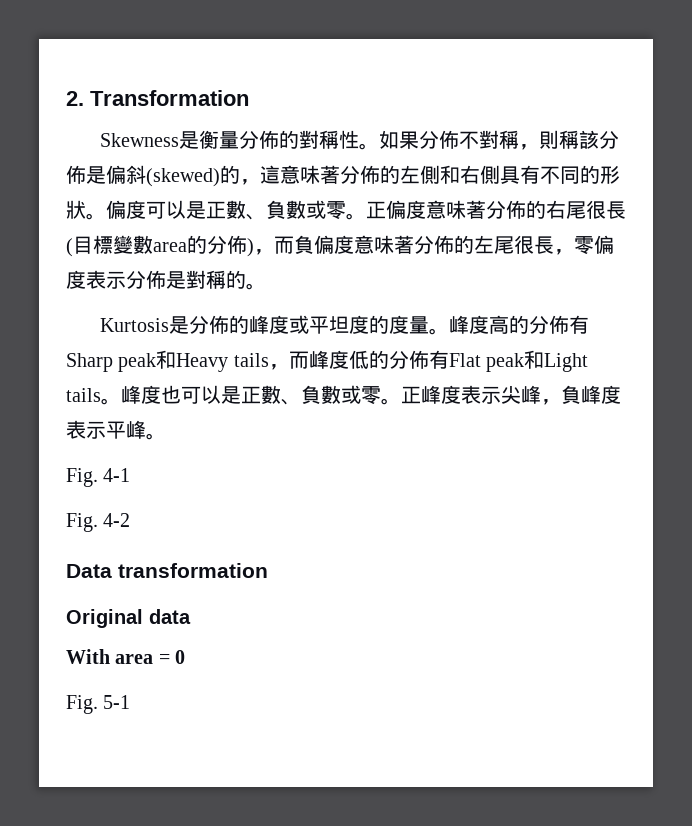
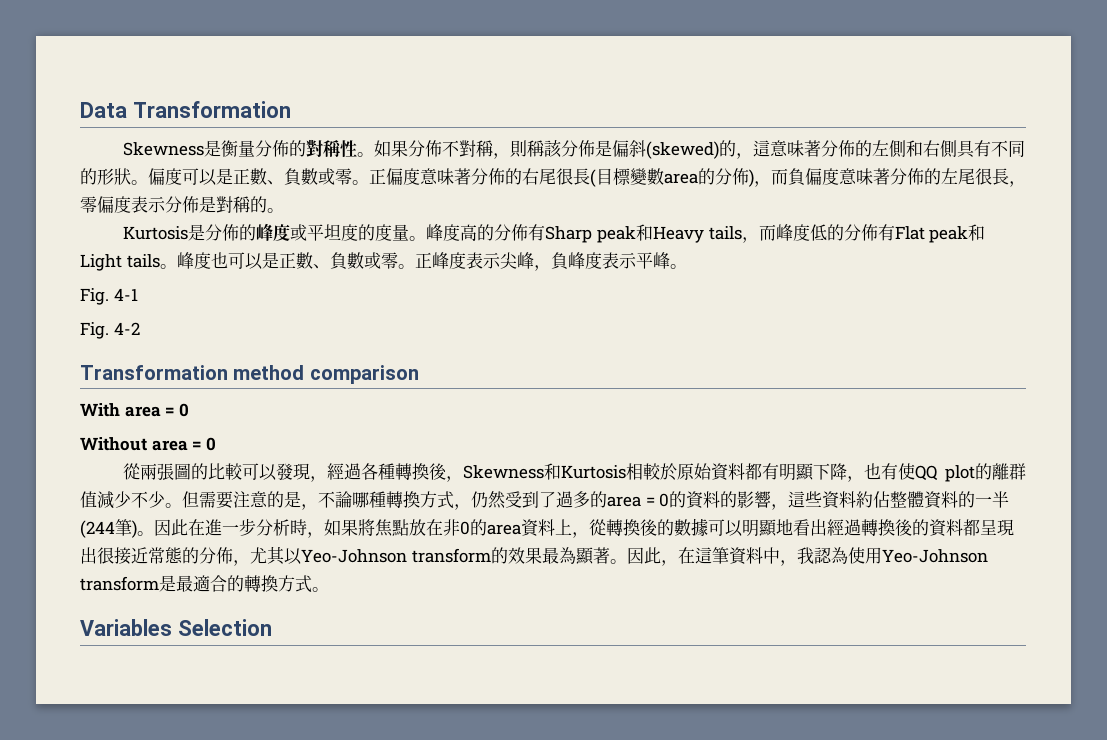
[66,91,84,106] 2. -> [80,102,127,118] Data
[66,563,268,578] [66,609,191,628] Data transformation // Original data -> [80,365,419,384] Transformation method comparison
[66,695,131,714] Fig. 5-1 -> [80,437,216,451] [123,463,1026,482] [80,491,1010,510] [80,518,1014,538] [80,546,988,566] [80,575,329,593] [80,619,272,636] Without area = 0 // 從兩張圖的比較可以發現，經過各種轉換後，Skewness和Kurtosis相較於原始資料都有明顯下降，也有使QQ plot的離群值減少不少。但需要注意的是，不論哪種轉換方式，仍然受到了過多的area = 0的資料的影響，這些資料約佔整體資料的一半(244筆)。因此在進一步分析時，如果將焦點放在非0的area資料上，從轉換後的數據可以明顯地看出經過轉換後的資料都呈現出很接近常態的分佈，尤其以Yeo-Johnson transform的效果最為顯著。因此，在這筆資料中，我認為使用Yeo-Johnson transform是最適合的轉換方式。 // Variables Selection

